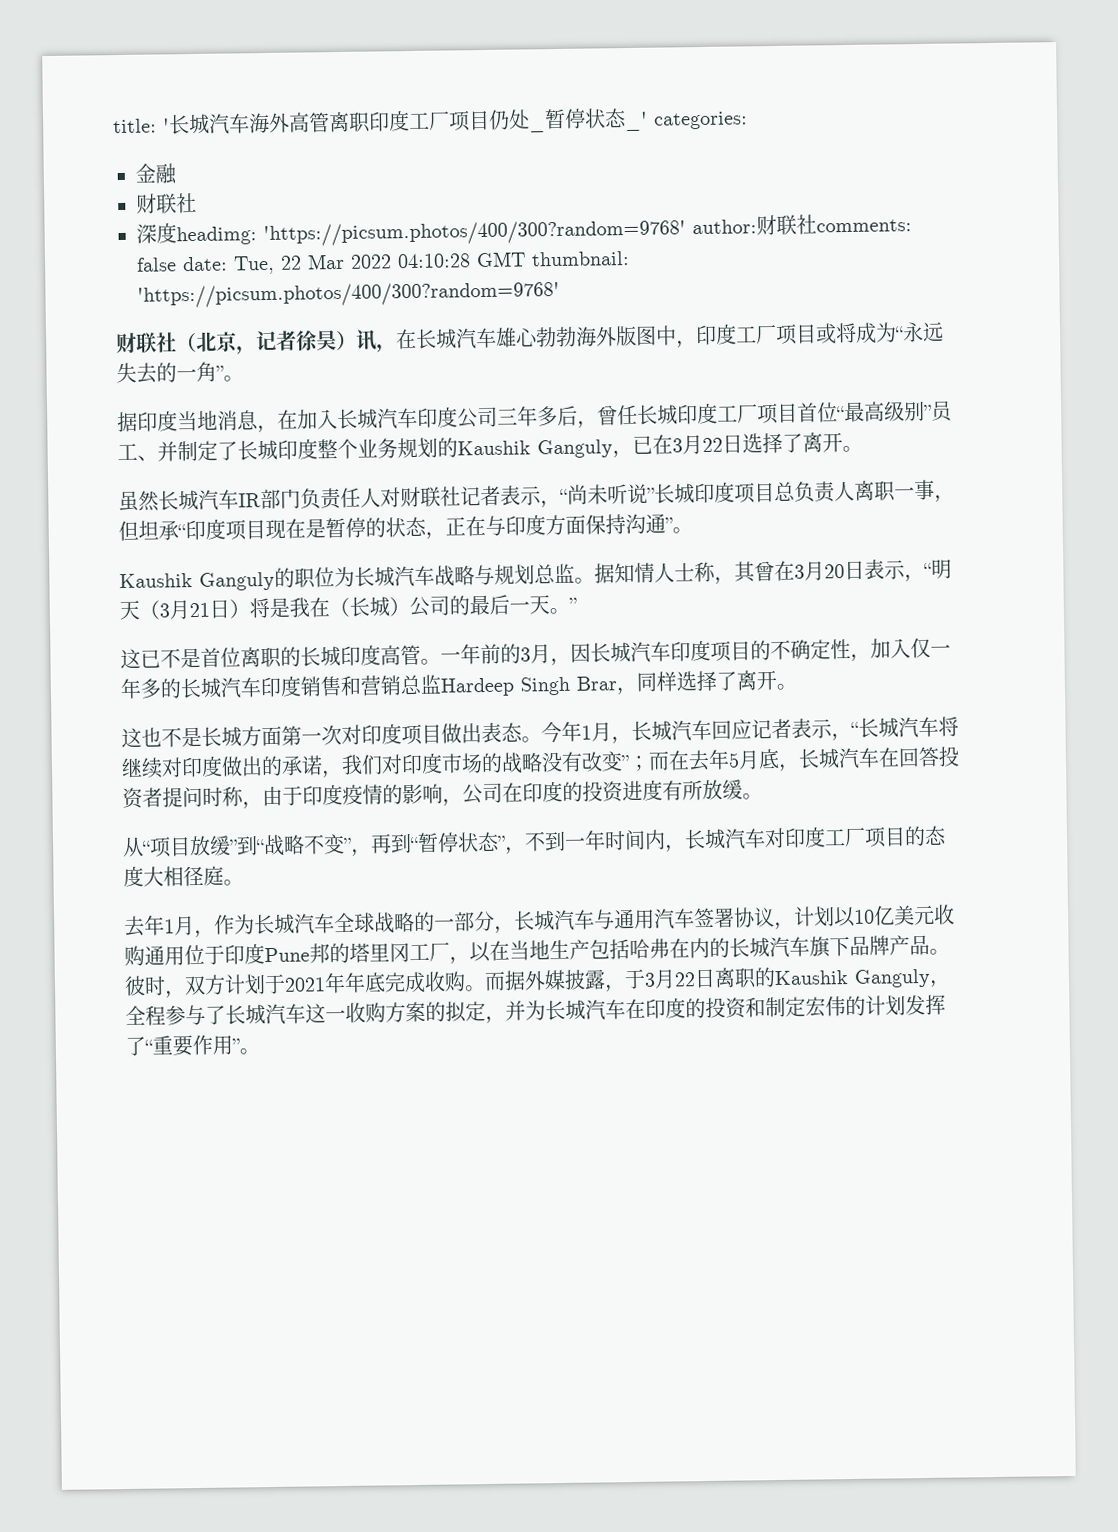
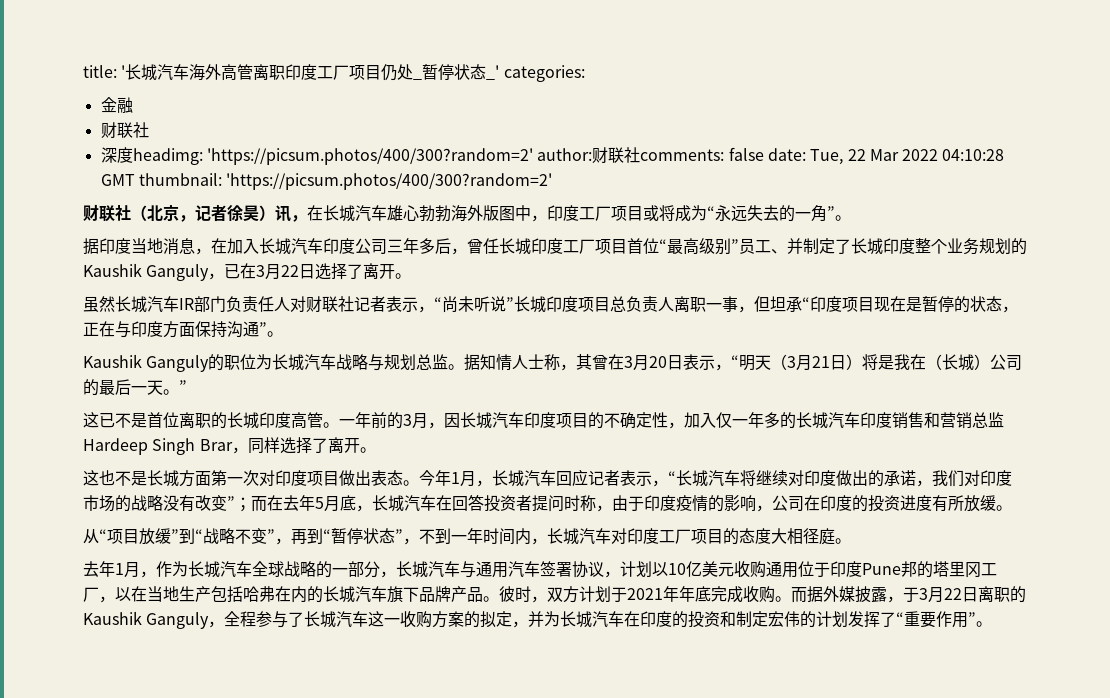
[263,219,686,248] 'https://picsum.photos/400/300?random=9768' -> [206,148,533,165] 'https://picsum.photos/400/300?random=2'
[137,280,560,309] 'https://picsum.photos/400/300?random=9768' -> [226,173,553,190] 'https://picsum.photos/400/300?random=2'

